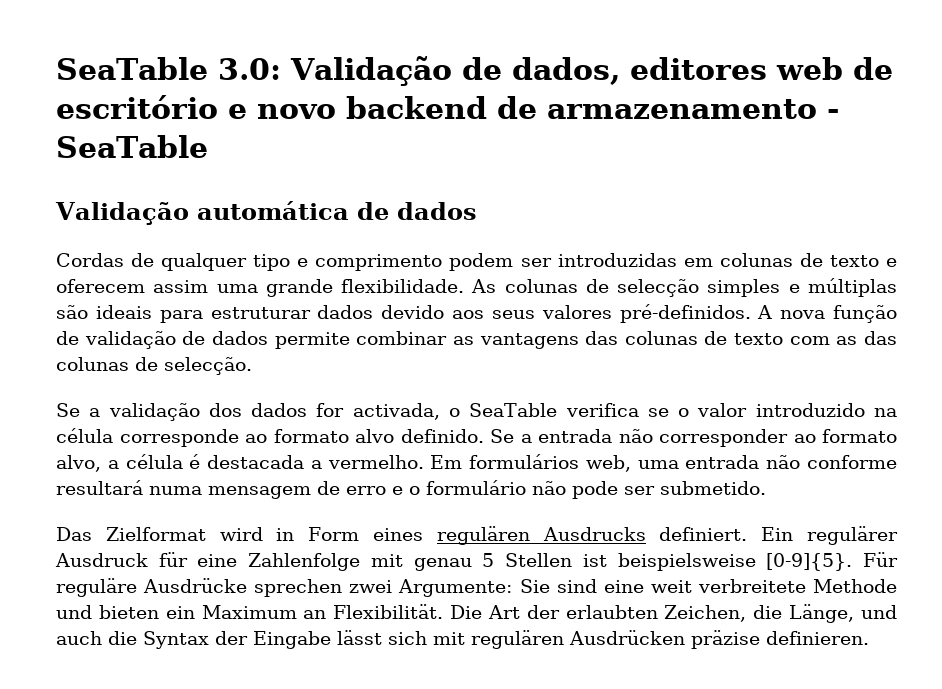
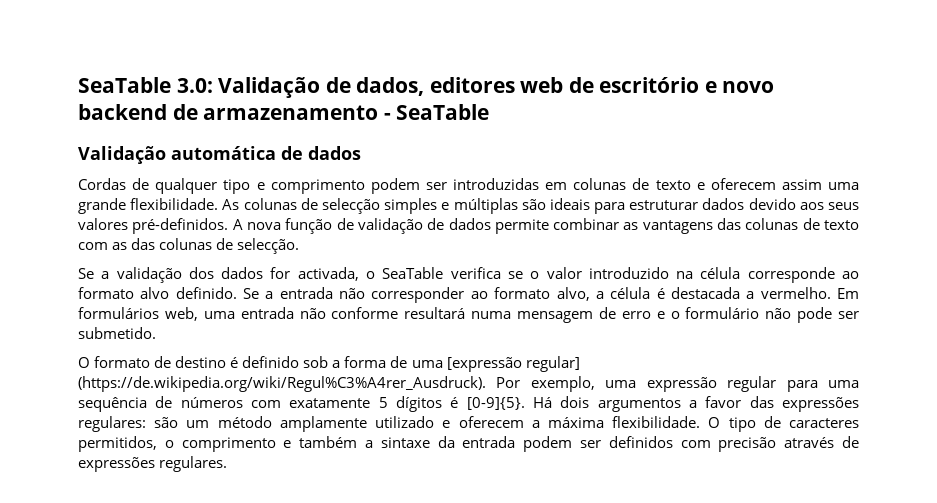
[56,526,898,545] [55,552,899,571] [56,578,898,597] [56,604,897,623] [56,630,869,649] Das Zielformat wird in Form eines regulären Ausdrucks definiert. Ein regulärer Ausdruck für eine Zahlenfolge mit genau 5 Stellen ist beispielsweise [0-9]{5}. Für reguläre Ausdrücke sprechen zwei Argumente: Sie sind eine weit verbreitete Methode und bieten ein Maximum an Flexibilität. Die Art der erlaubten Zeichen, die Länge, und auch die Syntax der Eingabe lässt sich mit regulären Ausdrücken präzise definieren. -> [78,356,580,372] [78,376,860,392] [78,396,860,412] [78,416,859,432] [78,436,859,452] [78,456,228,472] O formato de destino é definido sob a forma de uma [expressão regular] (https://de.wikipedia.org/wiki/Regul%C3%A4rer_Ausdruck). Por exemplo, uma expressão regular para uma sequência de números com exatamente 5 dígitos é [0-9]{5}. Há dois argumentos a favor das expressões regulares: são um método amplamente utilizado e oferecem a máxima flexibilidade. O tipo de caracteres permitidos, o comprimento e também a sintaxe da entrada podem ser definidos com precisão através de expressões regulares.

